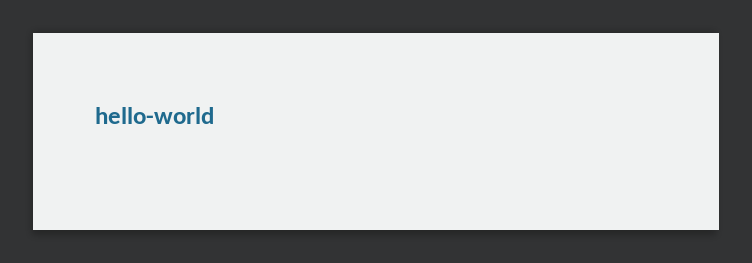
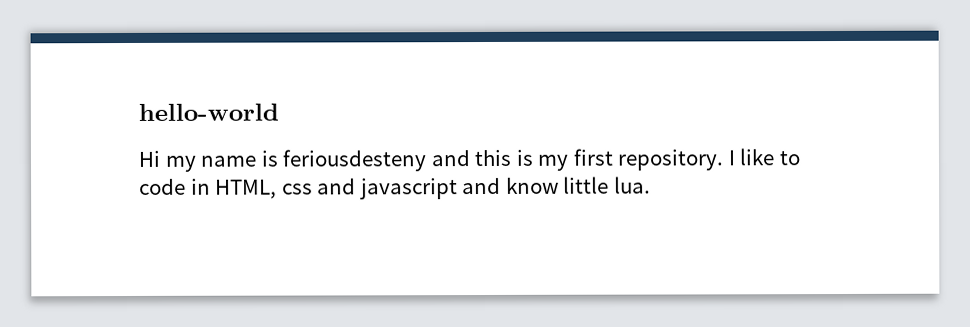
(214, 115) none -> [138,148,801,172] [139,176,651,200] // Hi my name is feriousdesteny and this is my first repository. I like to code in HTML, css and javascript and know little lua.

